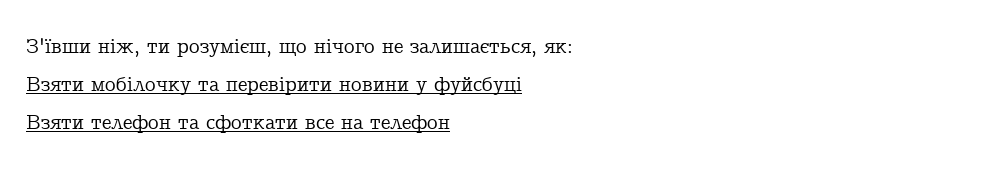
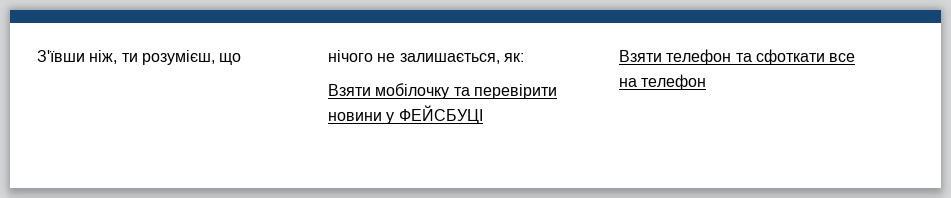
[434,77,522,95] фуйсбуці -> [398,105,483,124] ФЕЙСБУЦІ

